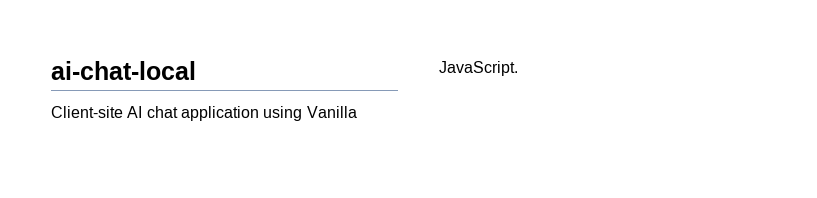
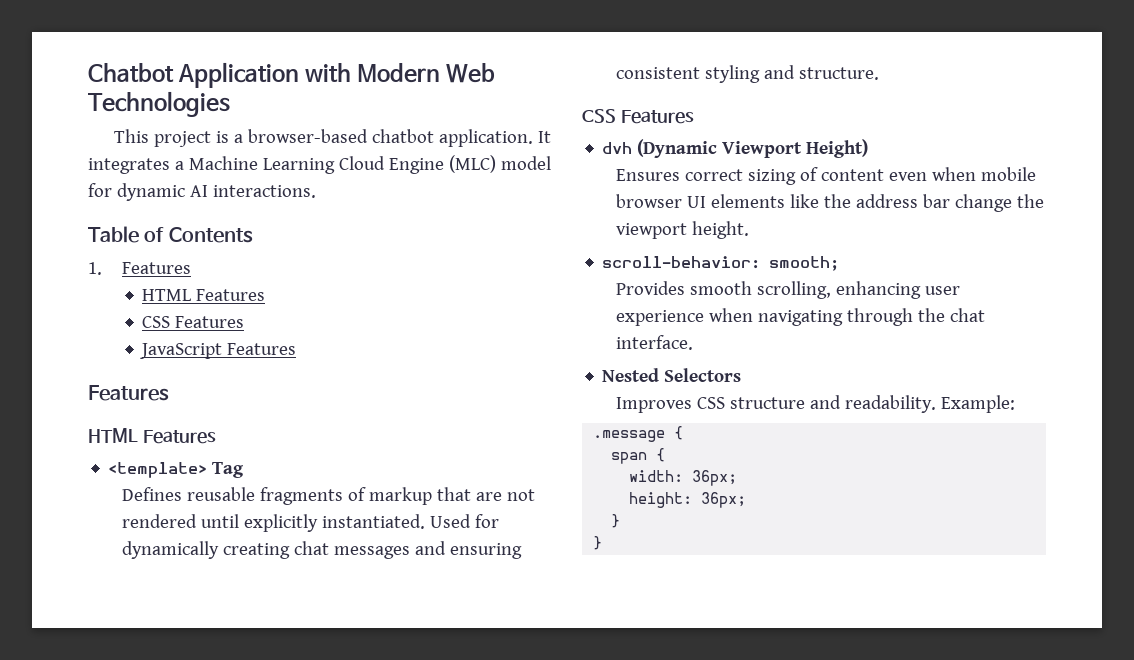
[51,61,196,80] [51,106,357,121] [439,61,518,76] ai-chat-local // Client-site AI chat application using Vanilla JavaScript. -> [88,62,496,88] [88,91,230,117] [113,129,551,147] [88,155,551,174] [88,183,316,201] [88,226,253,243] [88,262,191,275] [142,289,266,301] [142,316,245,328] [140,343,297,359] [88,385,169,401] [88,428,216,444] [108,462,245,478] [121,487,535,505] [121,514,499,532] [121,541,522,559] [615,65,879,83] [582,109,694,124] [602,139,869,158] [615,167,1036,185] [615,194,1044,212] [615,221,749,239] [602,256,840,271] [615,281,960,299] [615,308,985,326] [615,335,693,350] [602,368,742,382] [615,395,1015,413] [593,426,684,442] [611,448,666,464] [629,470,738,486] [629,492,747,508] [611,514,621,528] [593,536,603,550] Chatbot Application with Modern Web Technologies // This project is a browser-based chatbot application. It integrates a Machine Learning Cloud Engine (MLC) model for dynamic AI interactions. // Table of Contents // 1. Features // HTML Features // CSS Features // JavaScript Features // Features // HTML Features // <template> Tag // Defines reusable fragments of markup that are not rendered until explicitly instantiated. Used for dynamically creating chat messages and ensuring consistent styling and structure. // CSS Features // dvh (Dynamic Viewport Height) // Ensures correct sizing of content even when mobile browser UI elements like the address bar change the viewport height. // scroll-behavior: smooth; // Provides smooth scrolling, enhancing user experience when navigating through the chat interface. // Nested Selectors // Improves CSS structure and readability. Example: // .message { // span { // width: 36px; // height: 36px; // } // }

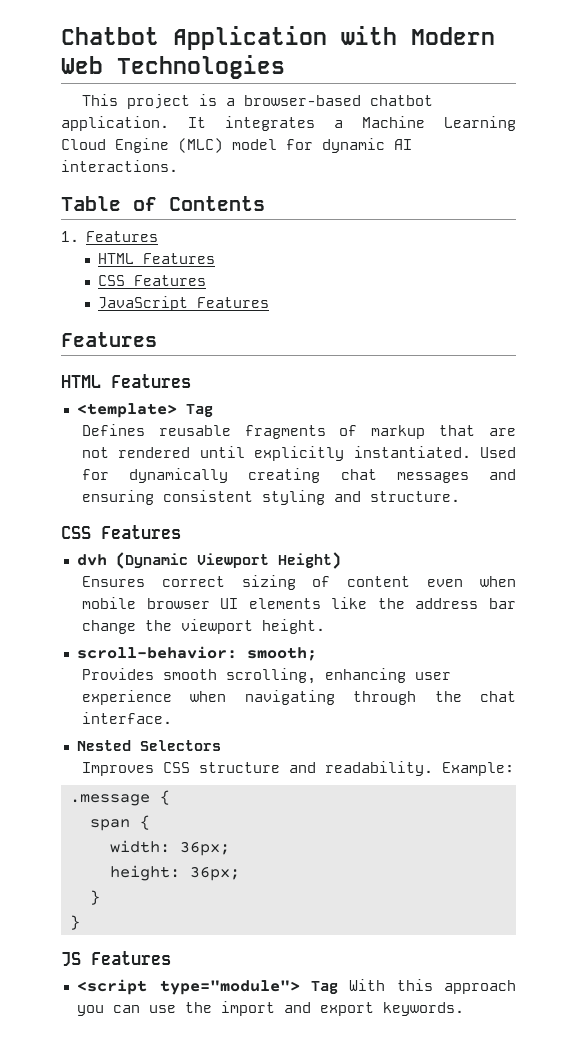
(603, 543) none -> [61,951,171,966] [76,979,516,995] [76,1001,464,1016] // JS Features // <script type="module"> Tag With this approach you can use the import and export keywords.

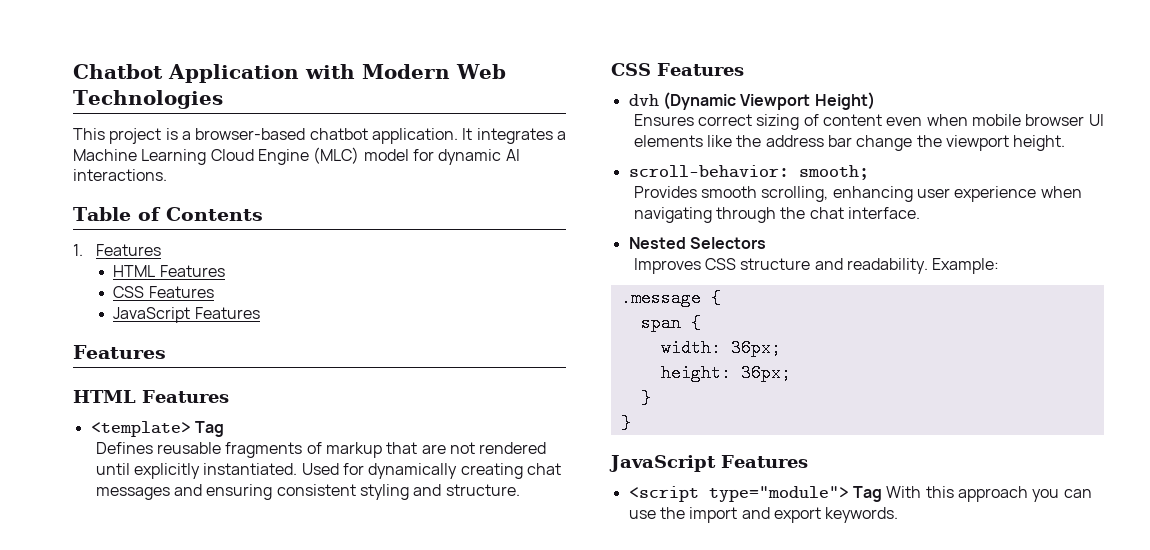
[61,952,81,966] JS -> [609,455,716,472] JavaScript

